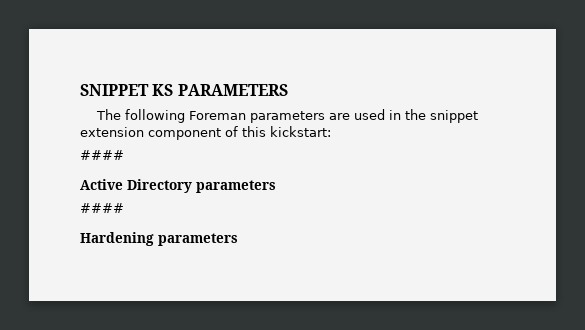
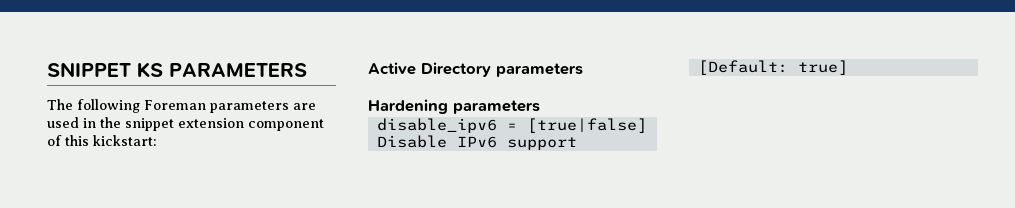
[80,150,124,160] // #### -> (157, 140) none
[80,203,124,213] // #### -> (583, 70) none
(238, 239) none -> [376,118,647,133] [376,135,577,150] [697,60,848,75] // disable_ipv6 = [true|false] Disable IPv6 support [Default: true]

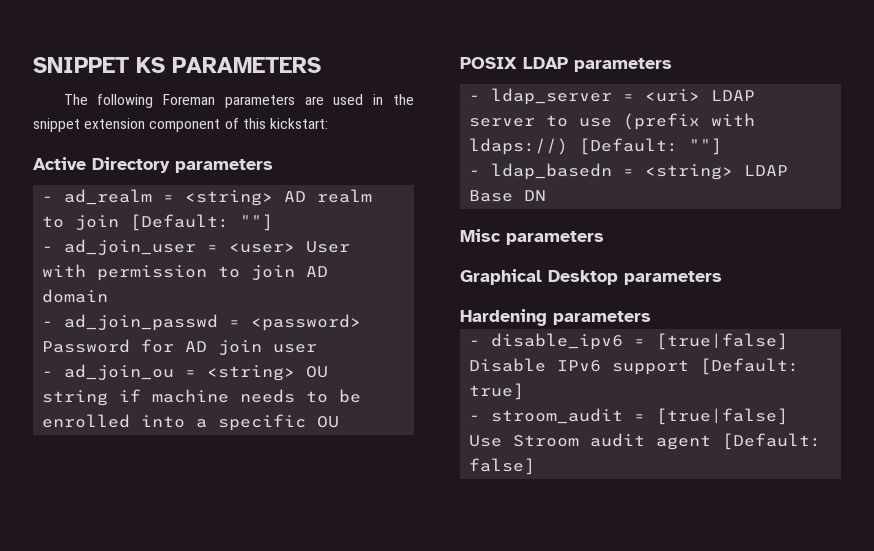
(583, 70) none -> [42,189,373,206] [42,214,274,231] [42,239,351,256] [42,264,329,281] [42,289,109,303] [42,314,362,331] [42,339,318,356] [42,364,329,381] [42,389,362,406] [42,414,340,431] [460,57,672,72] [469,88,756,105] [469,113,756,130] [469,138,723,155] [469,163,789,180] [469,190,547,202] [460,229,604,245] [460,269,722,285] // - ad_realm = <string> AD realm to join [Default: ""] // - ad_join_user = <user> User with permission to join AD domain // - ad_join_passwd = <password> Password for AD join user // - ad_join_ou = <string> OU string if machine needs to be enrolled into a specific OU // POSIX LDAP parameters // - ldap_server = <uri> LDAP server to use (prefix with ldaps://) [Default: ""] // - ldap_basedn = <string> LDAP Base DN // Misc parameters // Graphical Desktop parameters
(540, 107) none -> [469,340,481,346] -
(848, 67) none -> [469,408,789,425] [469,433,822,450] [469,458,536,475] // - stroom_audit = [true|false] Use Stroom audit agent [Default: false]

